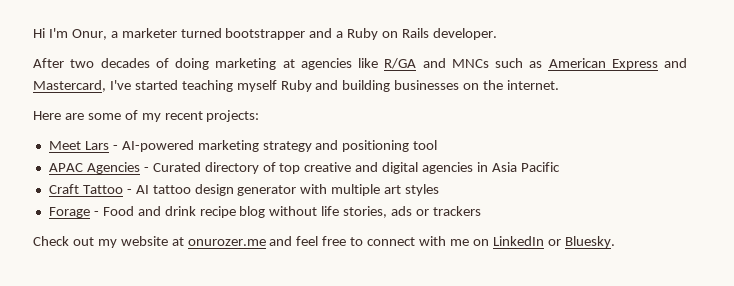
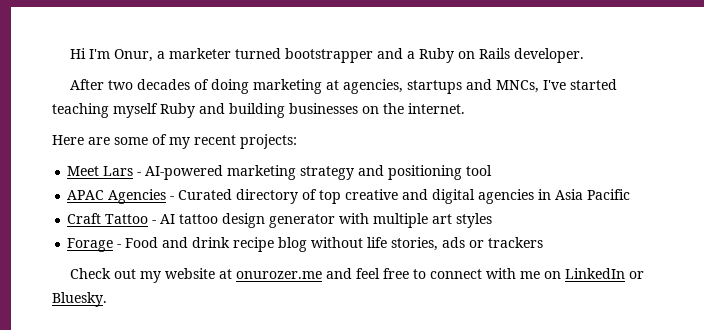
[300,58,687,70] [33,80,106,92] agencies like R/GA and MNCs such as American Express and Mastercard, -> [343,79,540,94] agencies, startups and MNCs,

